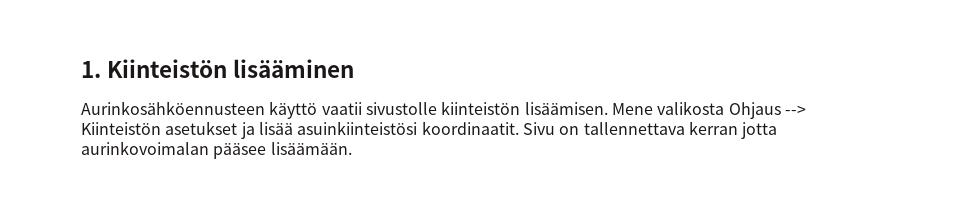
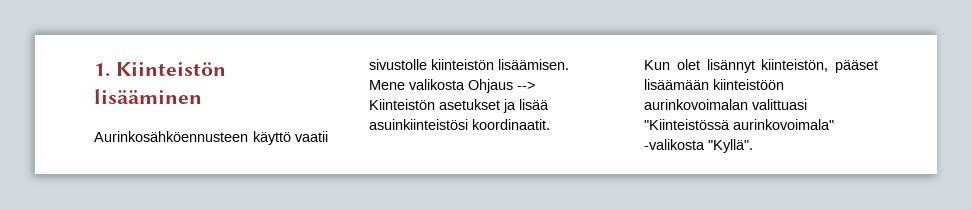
[522,121,778,139] [81,141,352,159] Sivu on tallennettava kerran jotta aurinkovoimalan pääsee lisäämään. -> [644,59,878,73] [644,79,784,90] [644,99,807,110] [644,119,834,130] [644,139,753,153] // Kun olet lisännyt kiinteistön, pääset lisäämään kiinteistöön aurinkovoimalan valittuasi "Kiinteistössä aurinkovoimala" -valikosta "Kyllä".

